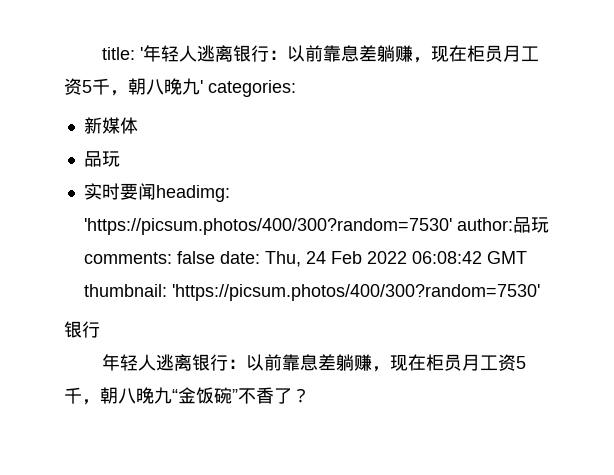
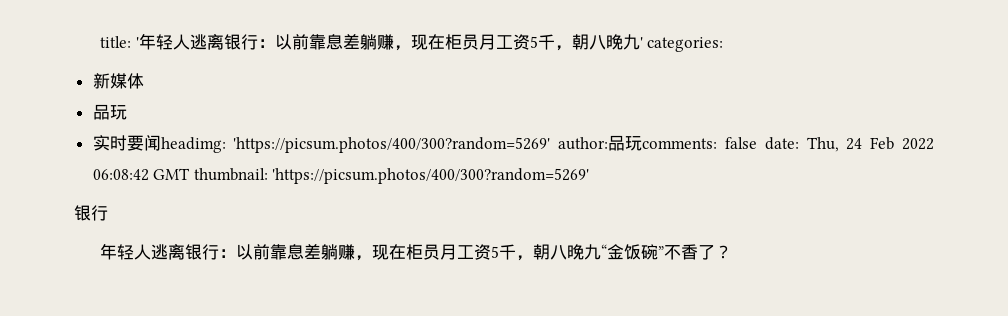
[83,218,452,235] 'https://picsum.photos/400/300?random=7530' -> [233,137,551,153] 'https://picsum.photos/400/300?random=5269'
[171,284,540,301] 'https://picsum.photos/400/300?random=7530' -> [272,168,590,184] 'https://picsum.photos/400/300?random=5269'

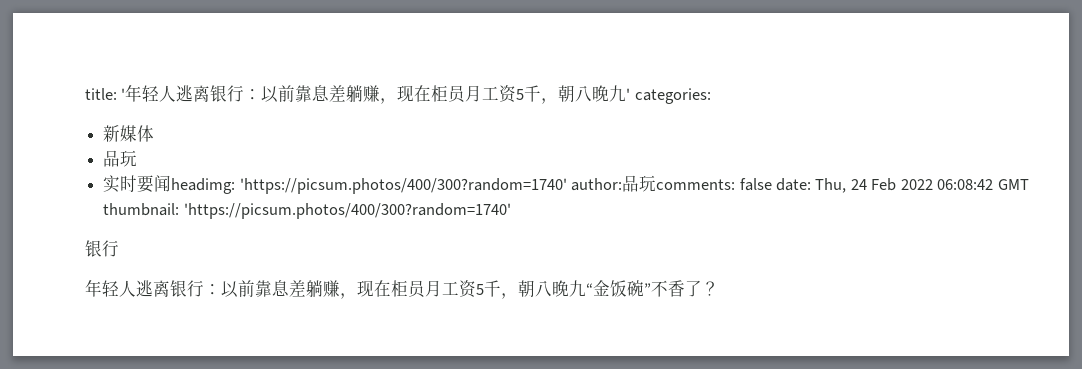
[233,137,551,153] 'https://picsum.photos/400/300?random=5269' -> [239,178,567,194] 'https://picsum.photos/400/300?random=1740'
[272,168,590,184] 'https://picsum.photos/400/300?random=5269' -> [183,203,511,219] 'https://picsum.photos/400/300?random=1740'

